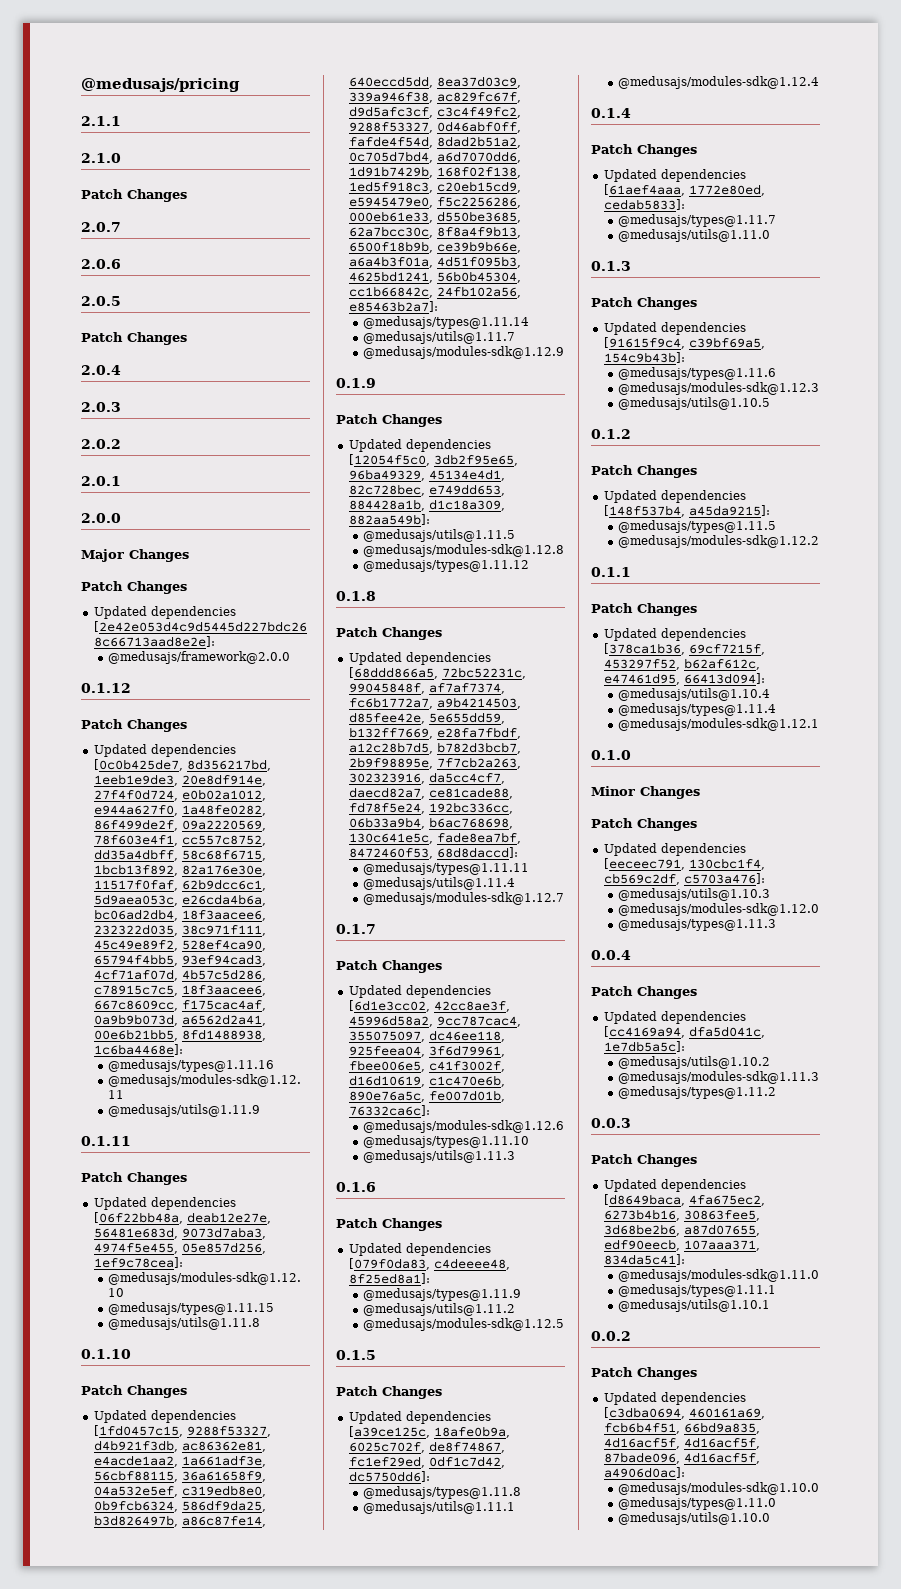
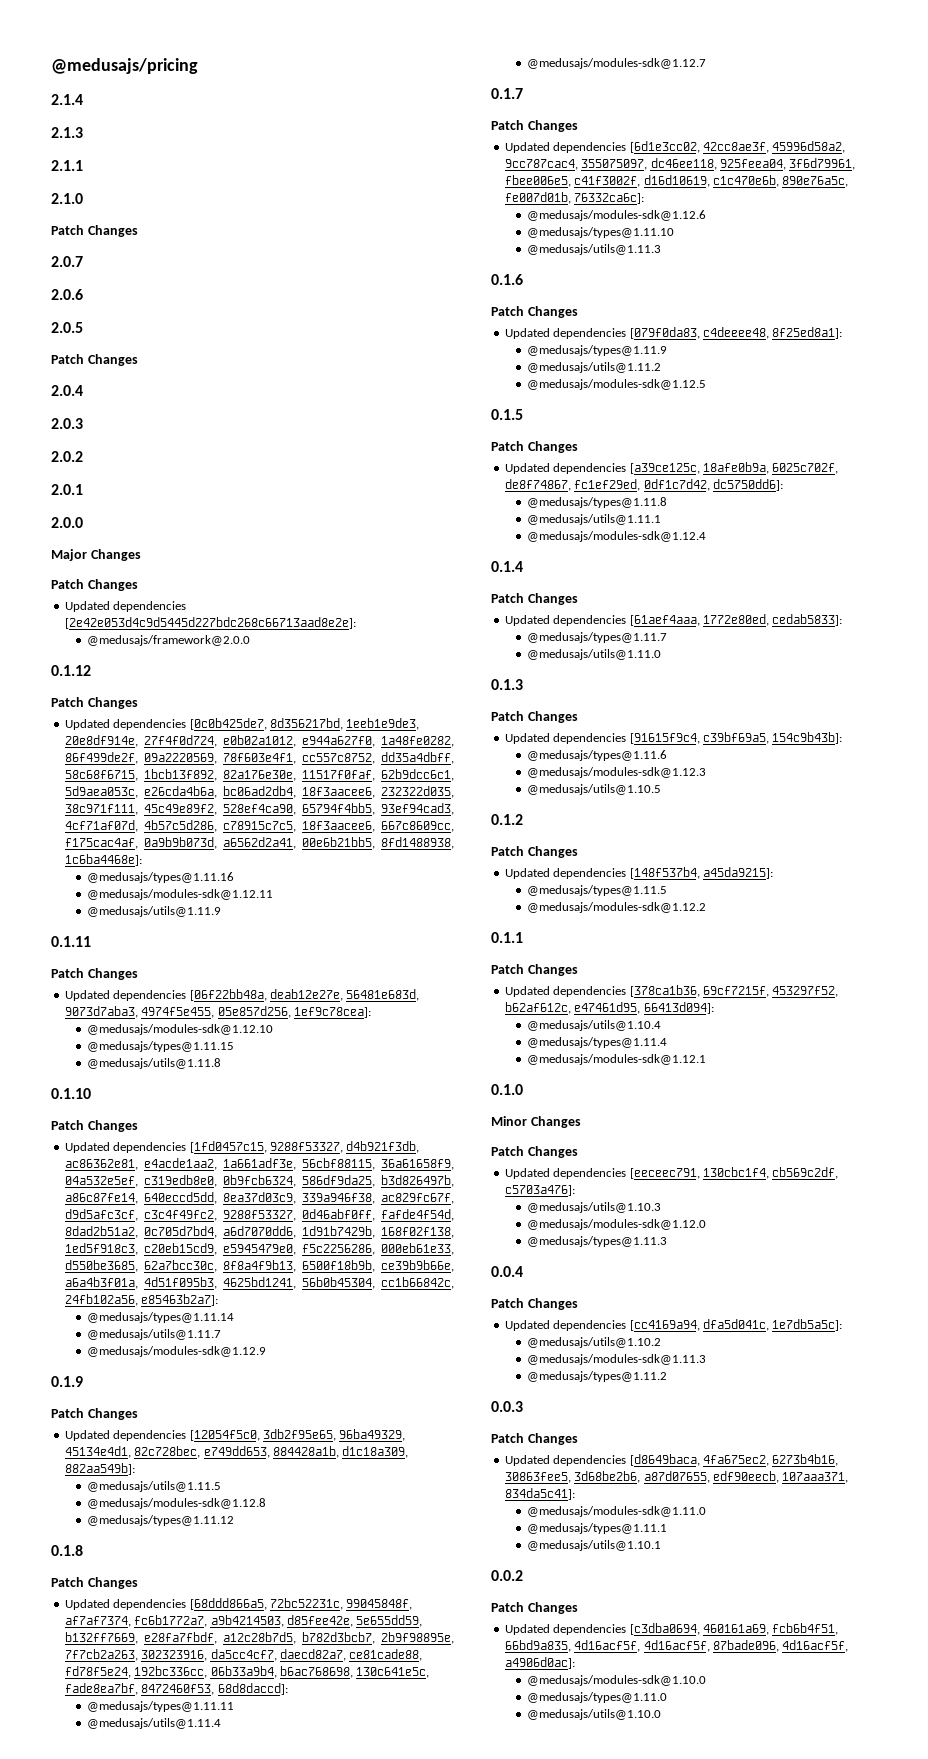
(240, 85) none -> [51,94,83,105] [51,127,83,138] // 2.1.4 // 2.1.3

